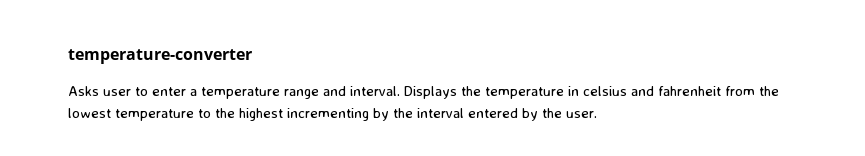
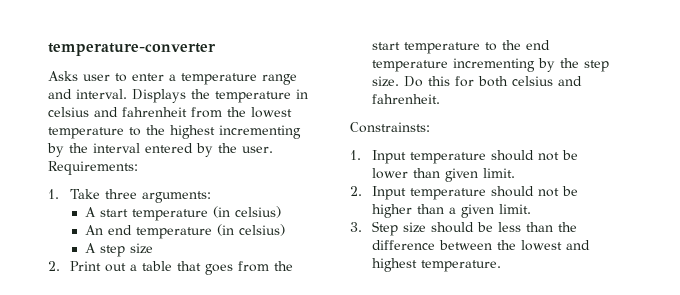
(597, 114) none -> [48,161,138,175] [48,189,212,203] [84,206,281,221] [84,224,285,239] [84,243,153,257] [48,261,293,275] [371,40,550,54] [371,58,609,72] [371,76,582,87] [371,94,440,104] [350,122,430,133] [350,150,578,164] [371,168,515,182] [350,186,578,200] [371,204,531,218] [350,221,577,236] [371,240,590,251] [371,258,501,272] Requirements: // 1. Take three arguments: // A start temperature (in celsius) // An end temperature (in celsius) // A step size // 2. Print out a table that goes from the start temperature to the end temperature incrementing by the step size. Do this for both celsius and fahrenheit. // Constrainsts: // 1. Input temperature should not be lower than given limit. // 2. Input temperature should not be higher than a given limit. // 3. Step size should be less than the difference between the lowest and highest temperature.

